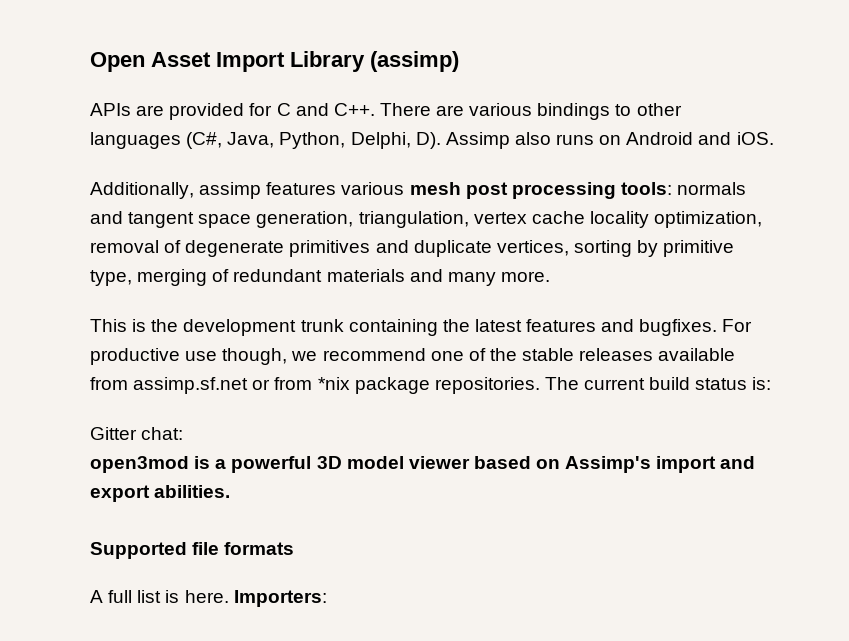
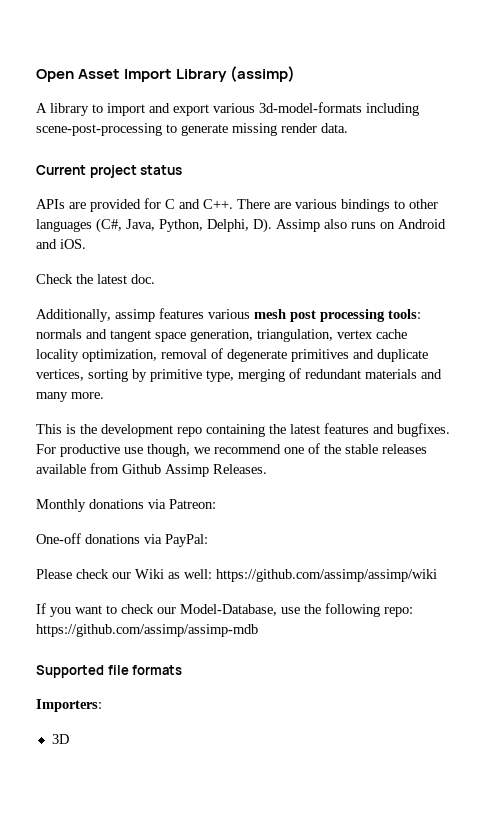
(459, 61) none -> [36,102,419,116] [36,123,348,136] [36,165,183,178] // A library to import and export various 3d-model-formats including scene-post-processing to generate missing render data. // Current project status
(774, 138) none -> [36,274,155,284] // Check the latest doc.
[300,319,344,332] trunk -> [177,427,202,437] repo
[133,377,772,394] [90,427,184,440] [90,456,756,473] [90,485,231,502] [90,542,295,559] [90,590,229,603] assimp.sf.net or from *nix package repositories. The current build status is: // Gitter chat: // open3mod is a powerful 3D model viewer based on Assimp's import and export abilities. // Supported file formats // A full list is here. -> [122,464,267,477] [36,499,216,512] [36,533,208,547] [36,569,437,582] [36,603,413,617] [36,624,258,637] [36,665,183,678] Github Assimp Releases. // Monthly donations via Patreon: // One-off donations via PayPal: // Please check our Wiki as well: https://github.com/assimp/assimp/wiki // If you want to check our Model-Database, use the following repo: https://github.com/assimp/assimp-mdb // Supported file formats //
(327, 598) none -> [51,734,69,744] // 3D

